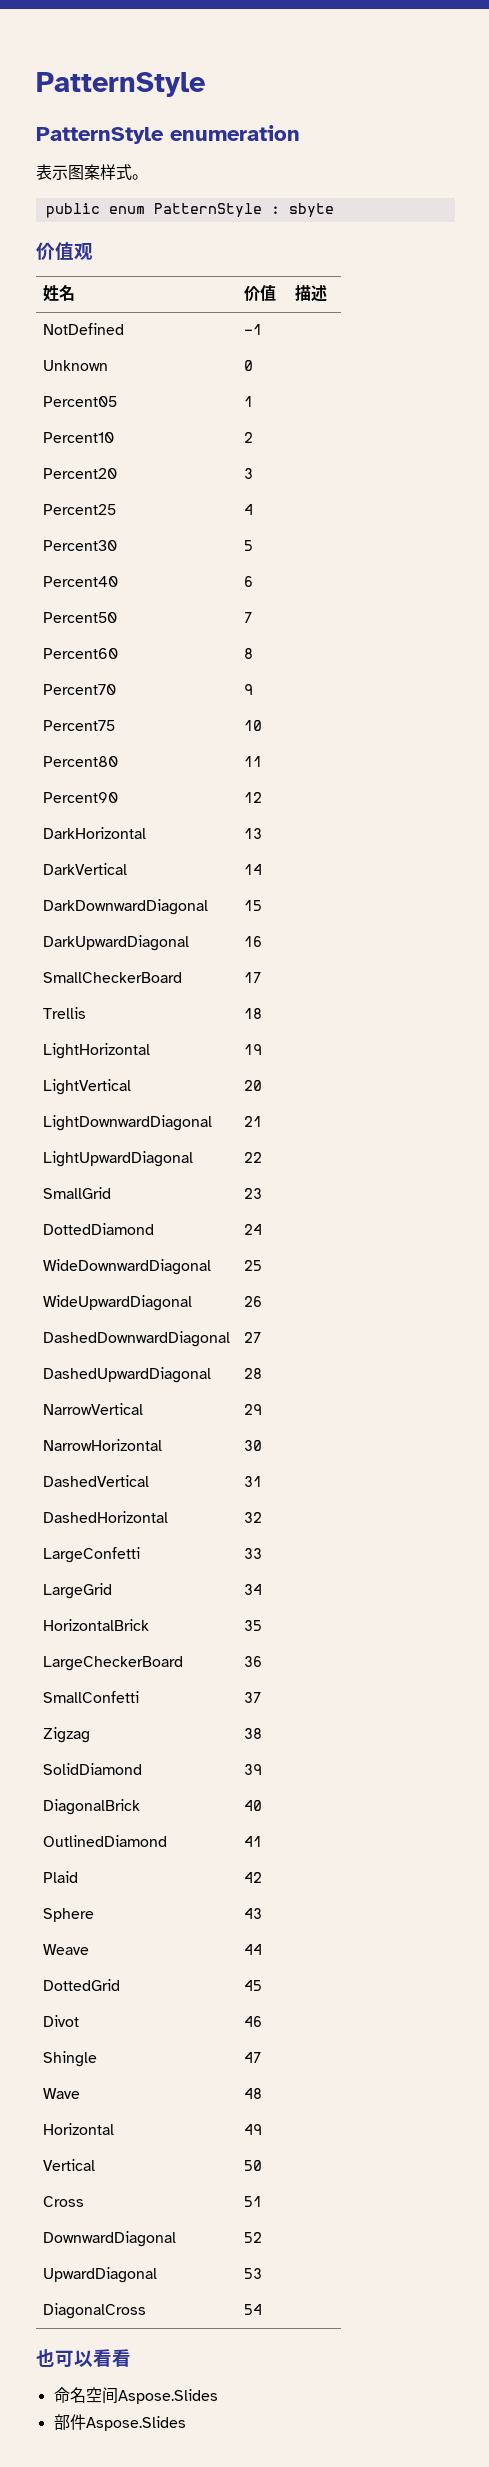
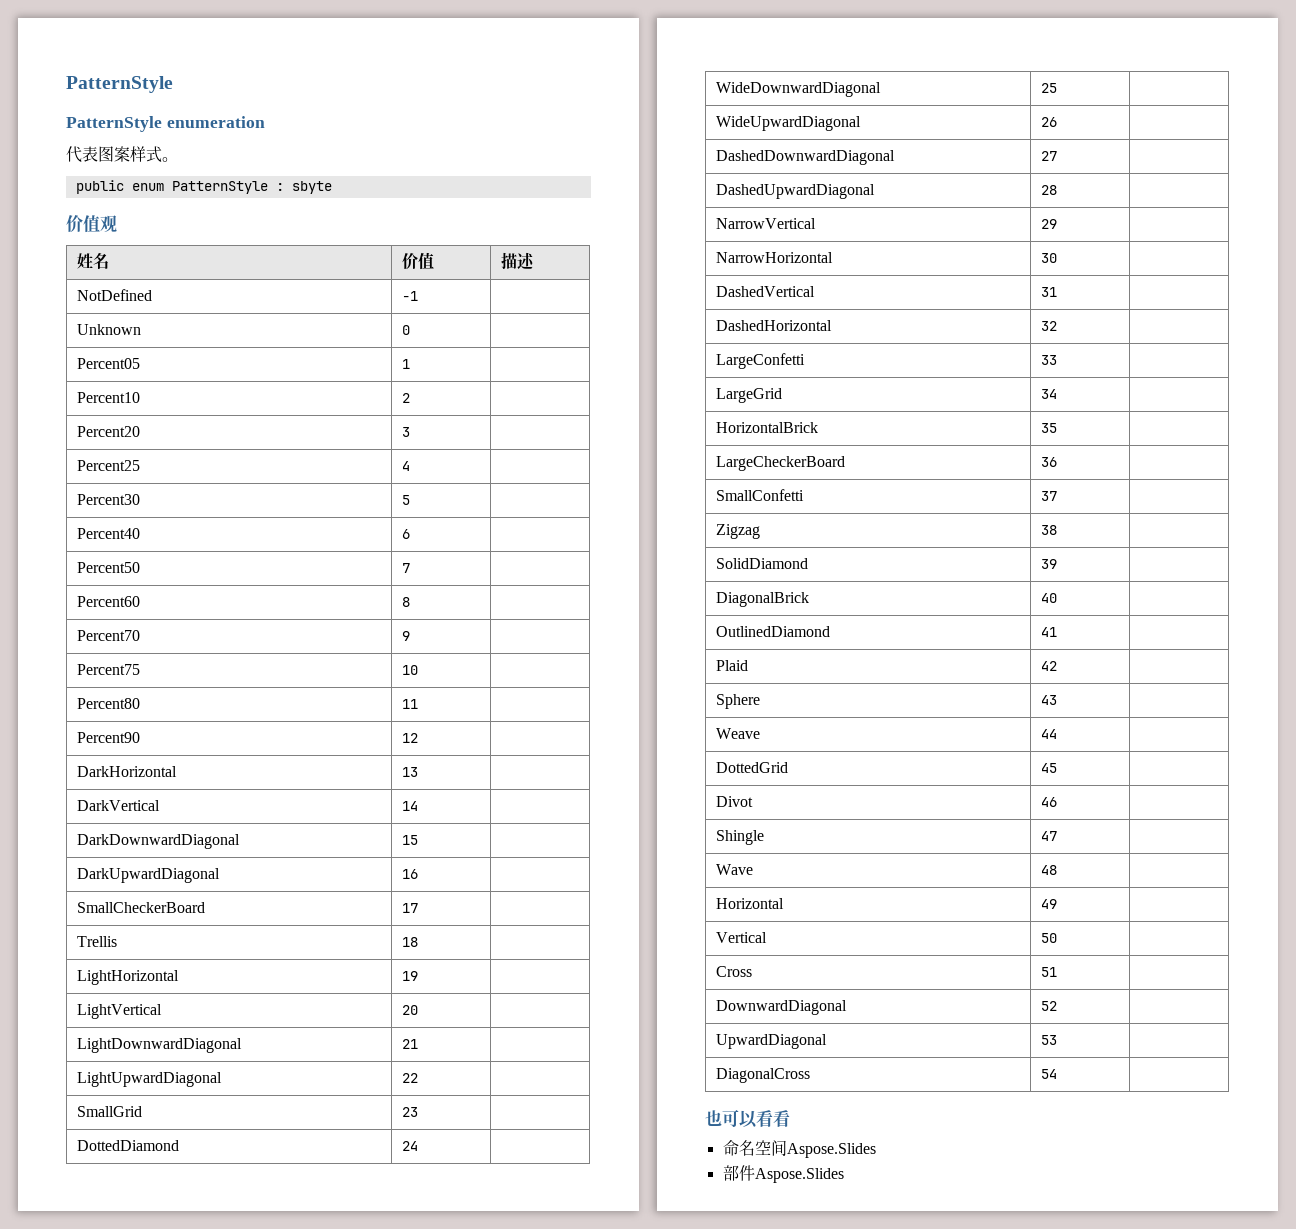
[36,164,68,180] 表示 -> [66,146,98,163] 代表

